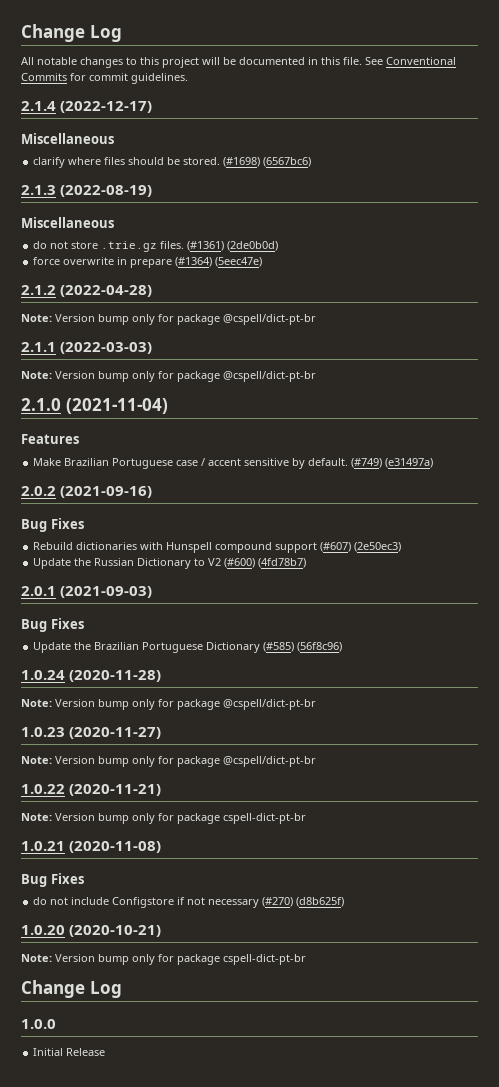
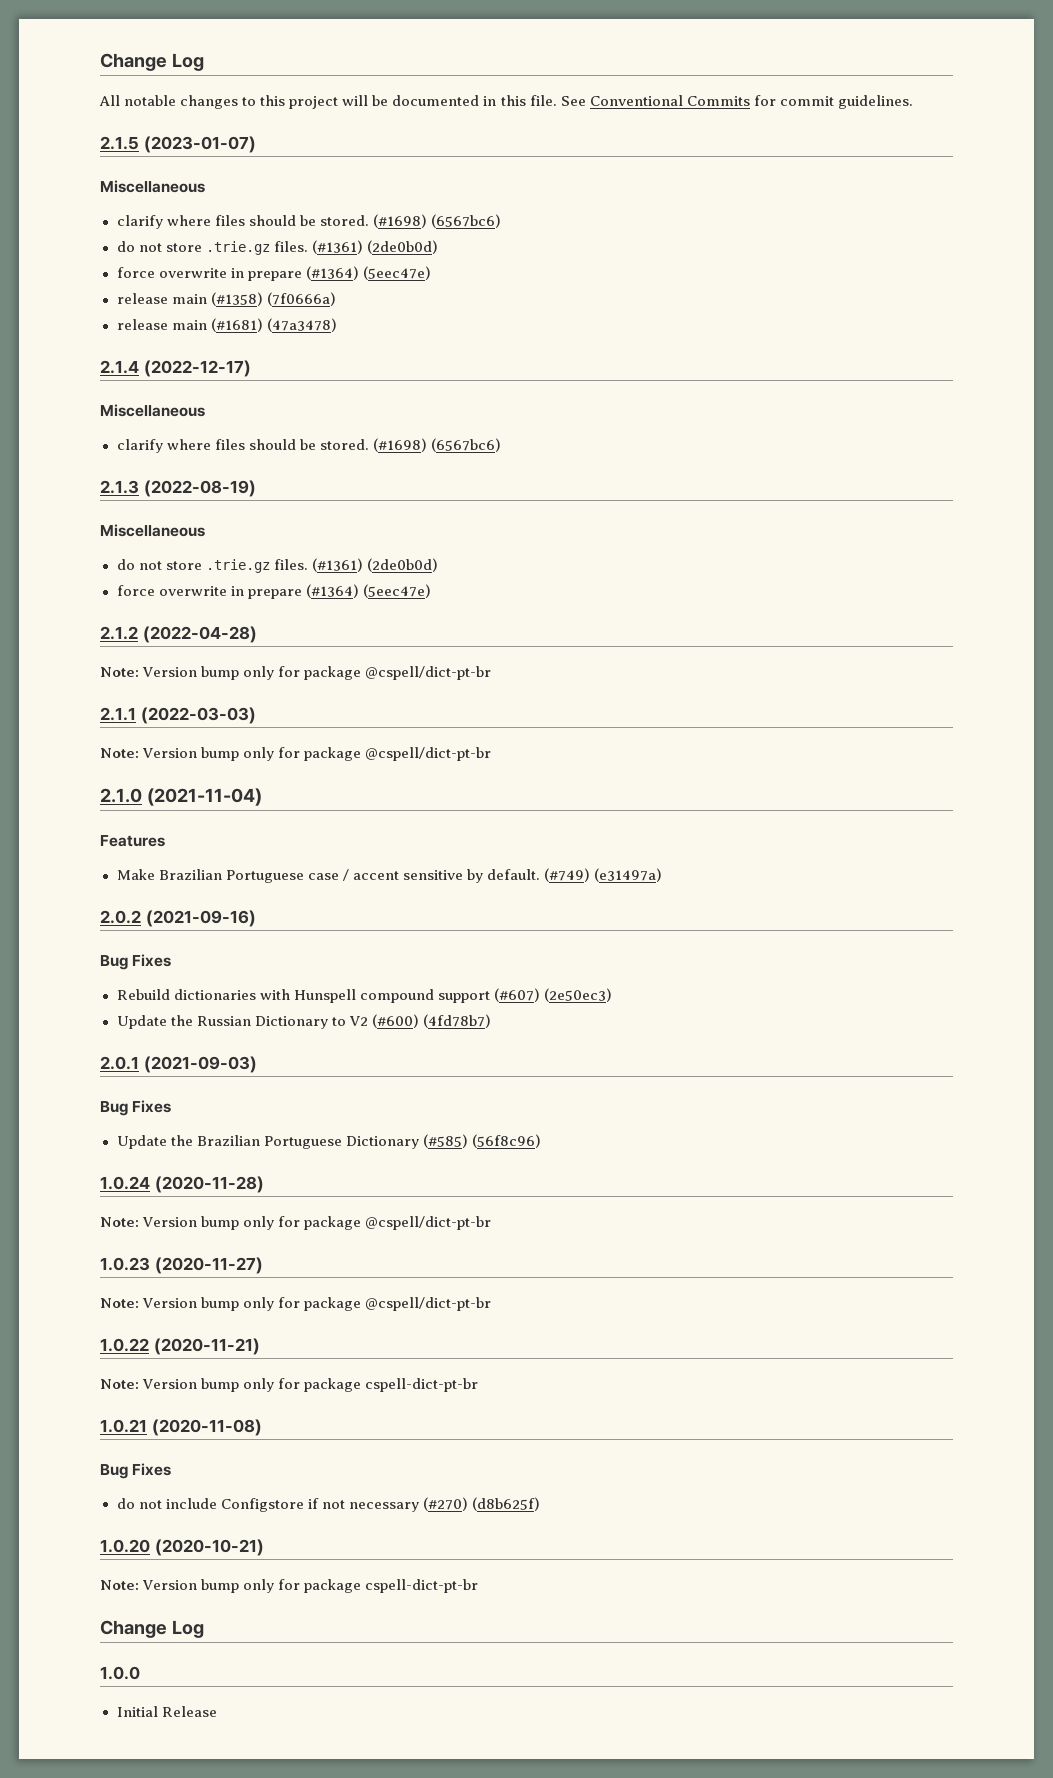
(188, 78) none -> [100,136,256,153] [100,180,205,193] [116,214,501,229] [116,240,438,255] [116,266,431,281] [116,292,336,306] [116,318,337,332] // 2.1.5 (2023-01-07) // Miscellaneous // clarify where files should be stored. (#1698) (6567bc6) // do not store .trie.gz files. (#1361) (2de0b0d) // force overwrite in prepare (#1364) (5eec47e) // release main (#1358) (7f0666a) // release main (#1681) (47a3478)

